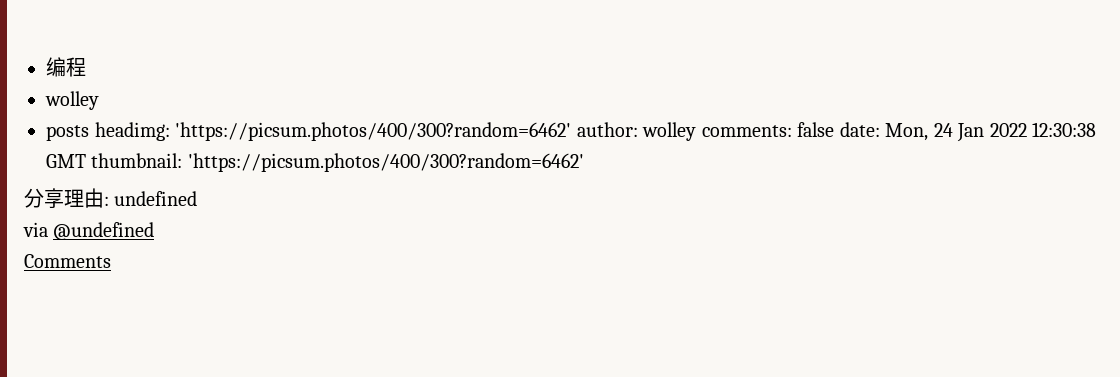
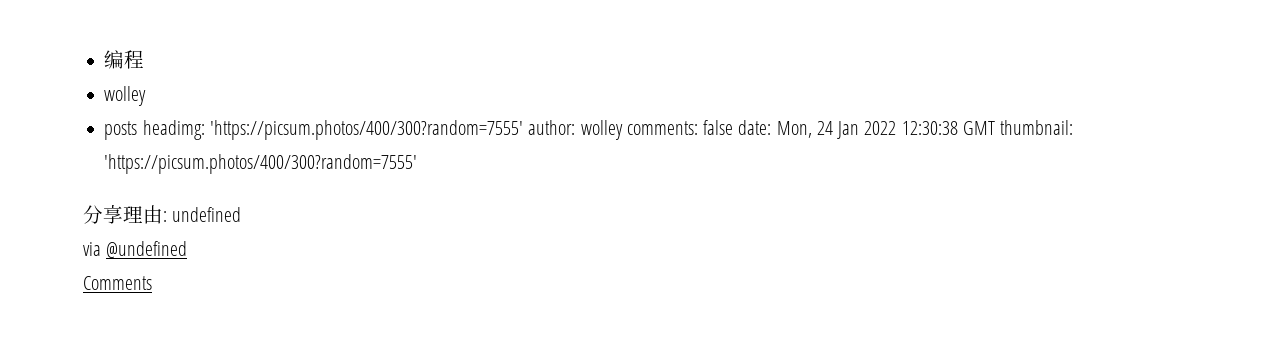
[175,122,571,141] 'https://picsum.photos/400/300?random=6462' -> [209,120,523,140] 'https://picsum.photos/400/300?random=7555'
[187,153,584,172] 'https://picsum.photos/400/300?random=6462' -> [104,154,418,174] 'https://picsum.photos/400/300?random=7555'

